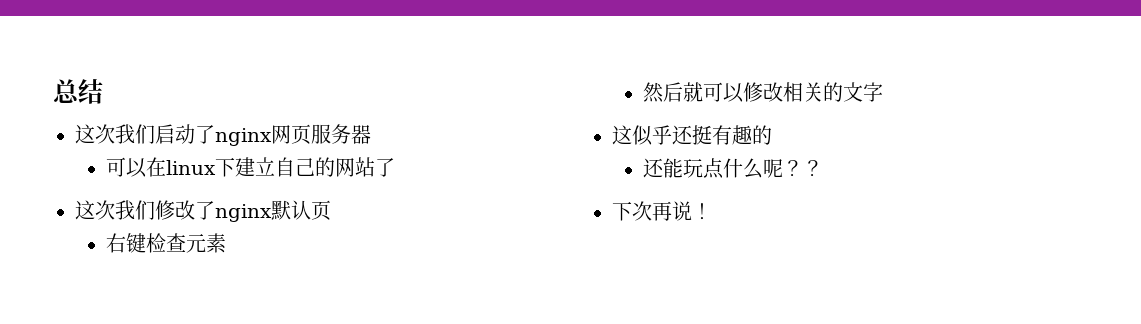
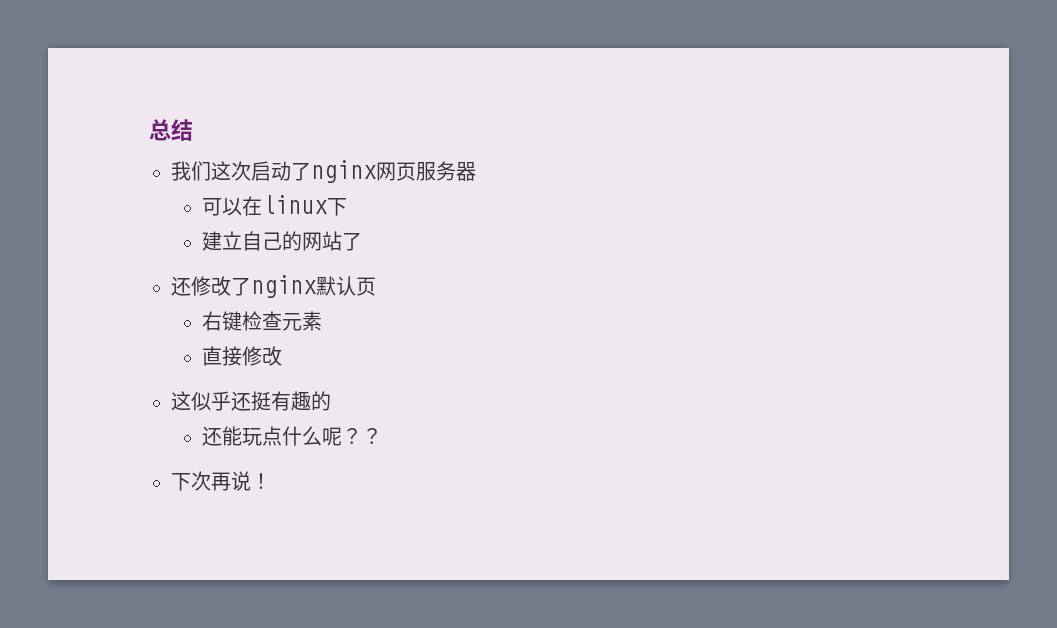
[75,124,155,144] 这次我们 -> [171,161,251,181] 我们这次
(236, 167) none -> (348, 207) //
[75,200,155,220] 这次我们 -> [171,276,191,296] 还
[643,82,884,103] 然后就可以修改相关的文字 -> [202,346,283,366] 直接修改

